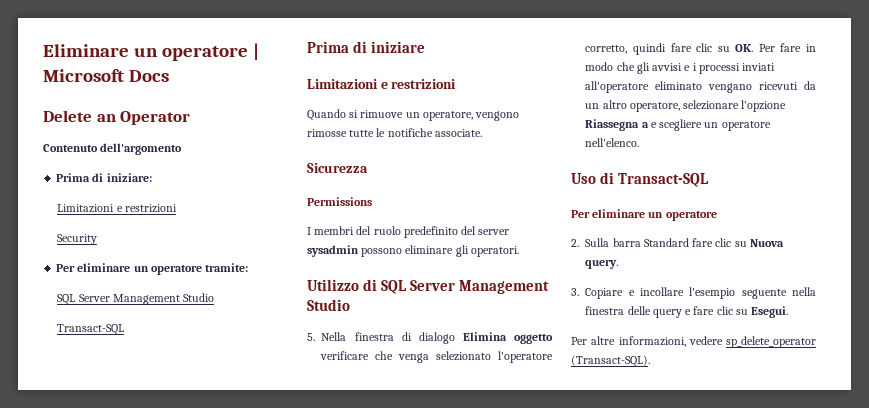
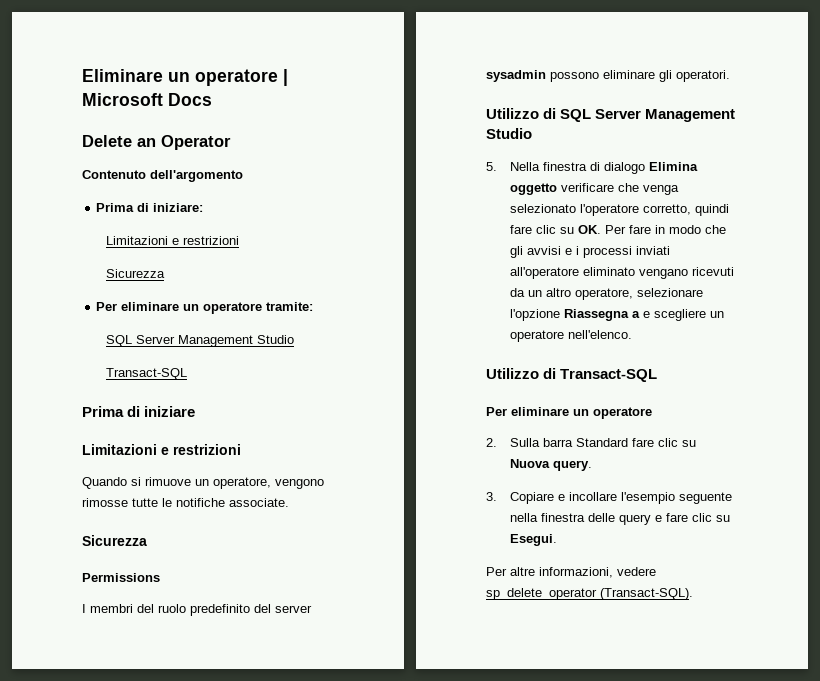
[57,234,98,245] Security -> [106,269,166,278] Sicurezza
[571,173,596,184] Uso -> [486,368,539,379] Utilizzo

